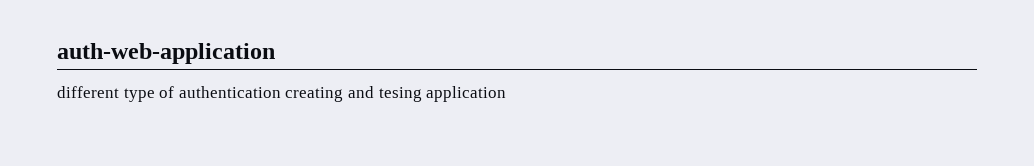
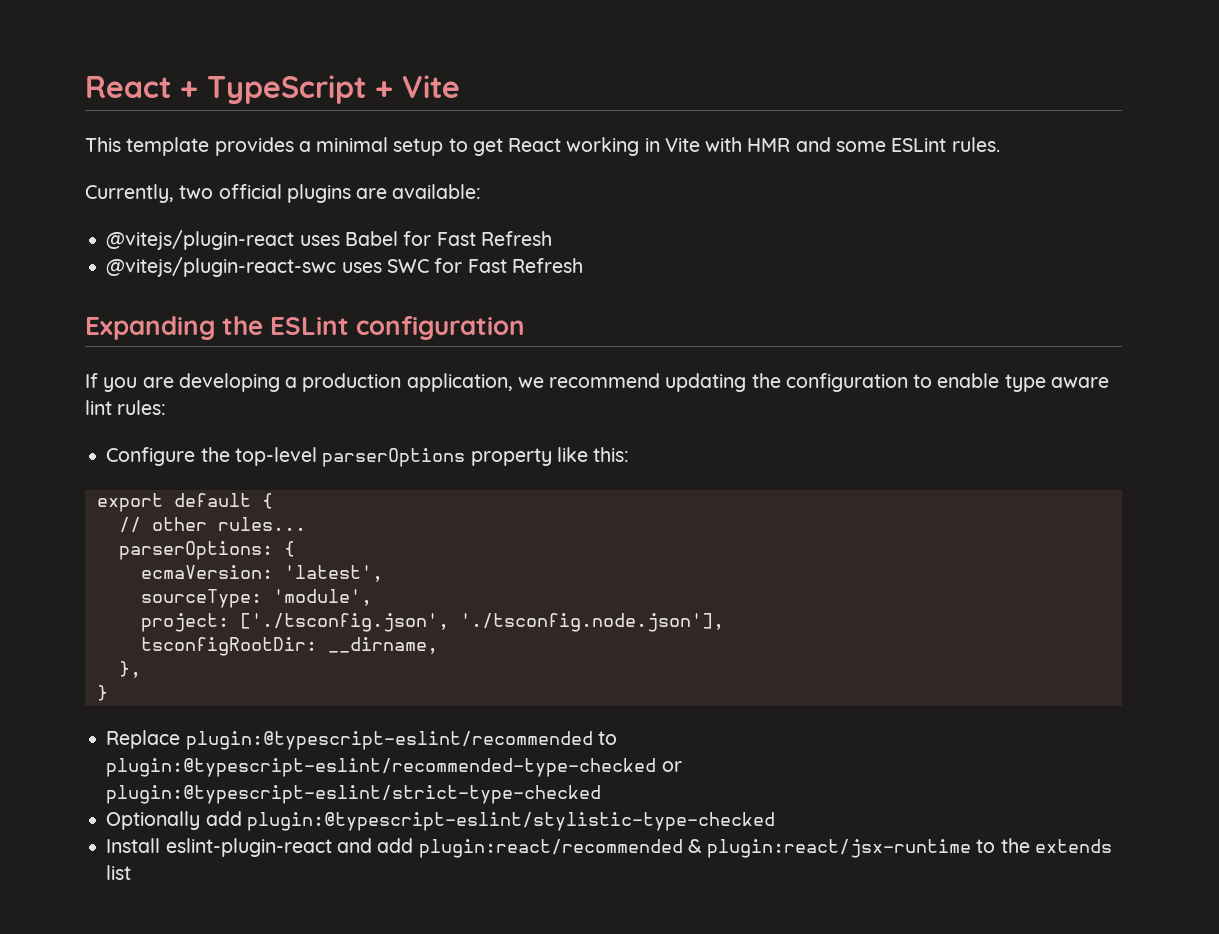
[57,43,275,64] [57,86,507,102] auth-web-application // different type of authentication creating and tesing application -> [85,75,460,104] [85,137,1000,156] [85,184,482,203] [106,230,552,250] [106,257,583,277] [85,316,526,340] [85,373,1109,392] [85,400,167,415] [106,447,630,467] [96,493,273,512] [118,517,306,533] [118,541,295,560] [140,565,383,582] [140,589,372,608] [140,613,724,632] [140,637,438,656] [118,661,141,678] [96,685,108,701] [106,730,617,750] [106,758,682,777] [106,785,602,804] [106,811,775,831] [106,838,1112,858] [106,865,132,880] React + TypeScript + Vite // This template provides a minimal setup to get React working in Vite with HMR and some ESLint rules. // Currently, two official plugins are available: // @vitejs/plugin-react uses Babel for Fast Refresh // @vitejs/plugin-react-swc uses SWC for Fast Refresh // Expanding the ESLint configuration // If you are developing a production application, we recommend updating the configuration to enable type aware lint rules: // Configure the top-level parserOptions property like this: // export default { // // other rules... // parserOptions: { // ecmaVersion: 'latest', // sourceType: 'module', // project: ['./tsconfig.json', './tsconfig.node.json'], // tsconfigRootDir: __dirname, // }, // } // Replace plugin:@typescript-eslint/recommended to plugin:@typescript-eslint/recommended-type-checked or plugin:@typescript-eslint/strict-type-checked // Optionally add plugin:@typescript-eslint/stylistic-type-checked // Install eslint-plugin-react and add plugin:react/recommended & plugin:react/jsx-runtime to the extends list

